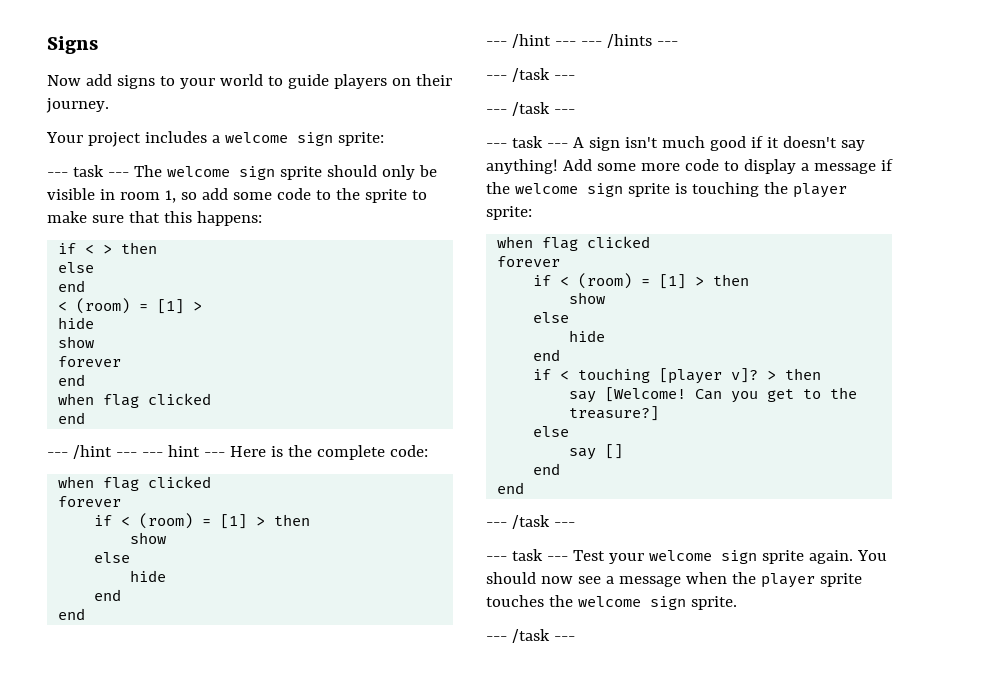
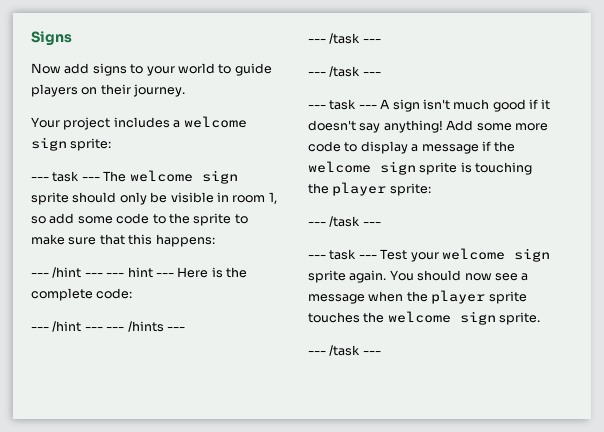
[58,242,158,254] [58,262,95,273] [58,280,86,292] [58,298,203,314] [58,317,95,329] [58,336,95,348] [58,356,122,367] [58,374,86,386] [58,393,212,408] [58,412,86,424] // if < > then // else // end // < (room) = [1] > // hide // show // forever // end // when flag clicked // end -> (215, 240) none
[58,476,212,491] [58,496,122,507] [94,513,311,529] [130,532,167,544] [94,552,131,563] [130,570,167,582] [94,589,122,601] [58,608,86,620] // when flag clicked // forever // if < (room) = [1] > then // show // else // hide // end // end -> (133, 293) none
[497,236,651,251] [497,256,561,267] [533,273,750,289] [569,292,606,304] [533,312,570,323] [569,330,606,342] [533,349,561,361] [533,368,822,384] [569,387,858,403] [569,406,660,421] [533,426,570,437] [569,444,624,460] [533,463,561,475] [497,482,525,494] // when flag clicked // forever // if < (room) = [1] > then // show // else // hide // end // if < touching [player v]? > then // say [Welcome! Can you get to the treasure?] // else // say [] // end // end -> (431, 189) none

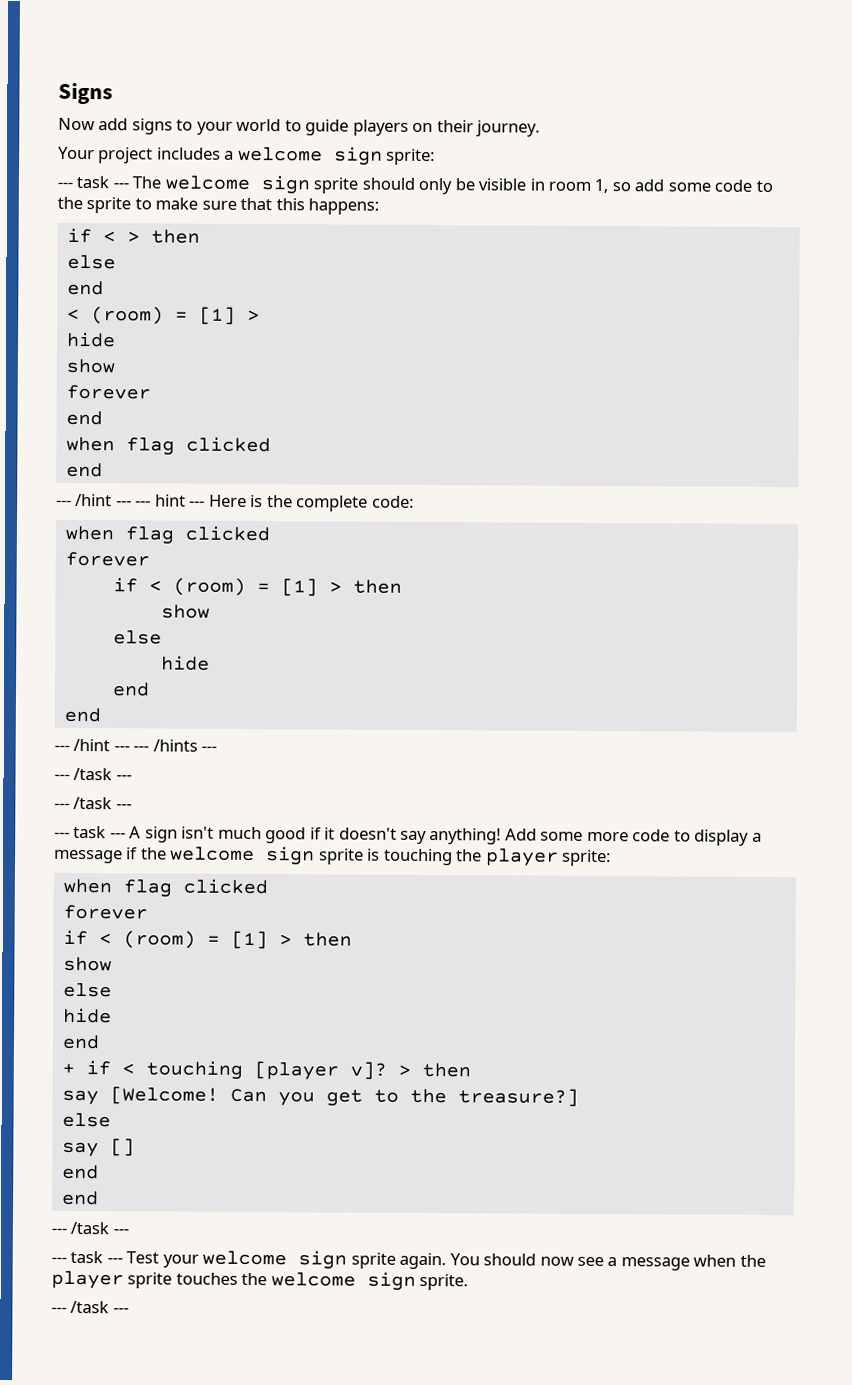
(215, 240) none -> [66,227,200,244] [66,254,116,270] [66,280,104,296] [66,306,260,325] [65,331,116,348] [65,358,115,374] [65,384,151,400] [65,410,103,426] [65,436,271,456] [65,462,103,478] // if < > then // else // end // < (room) = [1] > // hide // show // forever // end // when flag clicked // end
(133, 293) none -> [64,525,270,545] [64,551,150,567] [112,577,402,597] [160,604,210,619] [112,630,162,645] [160,655,210,671] [111,682,150,697] [63,707,101,723] // when flag clicked // forever // if < (room) = [1] > then // show // else // hide // end // end
(431, 189) none -> [62,878,268,898] [62,904,148,920] [62,929,352,950] [62,956,112,972] [62,982,112,998] [62,1007,112,1024] [61,1034,100,1050] [61,1060,471,1081] [61,1086,579,1107] [61,1112,111,1128] [61,1138,135,1158] [61,1164,99,1180] [61,1190,99,1206] // when flag clicked // forever // if < (room) = [1] > then // show // else // hide // end // + if < touching [player v]? > then // say [Welcome! Can you get to the treasure?] // else // say [] // end // end

